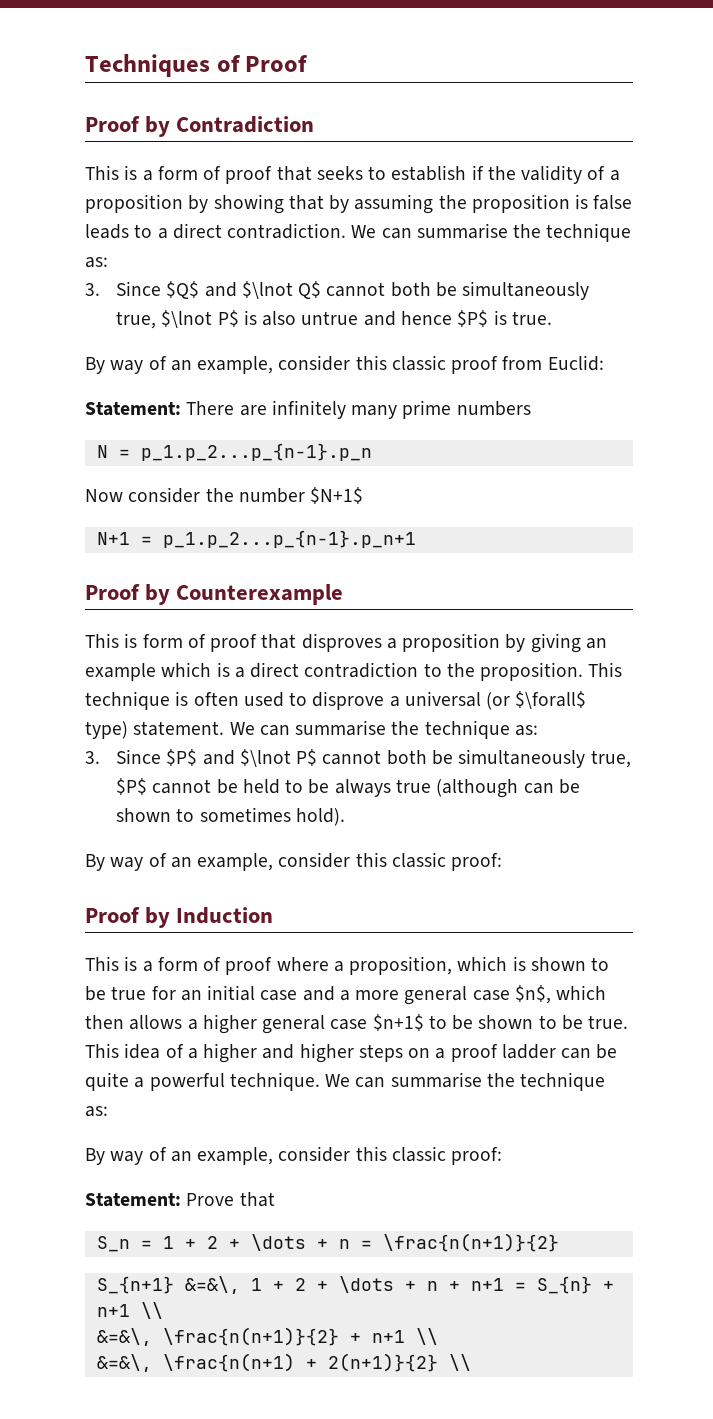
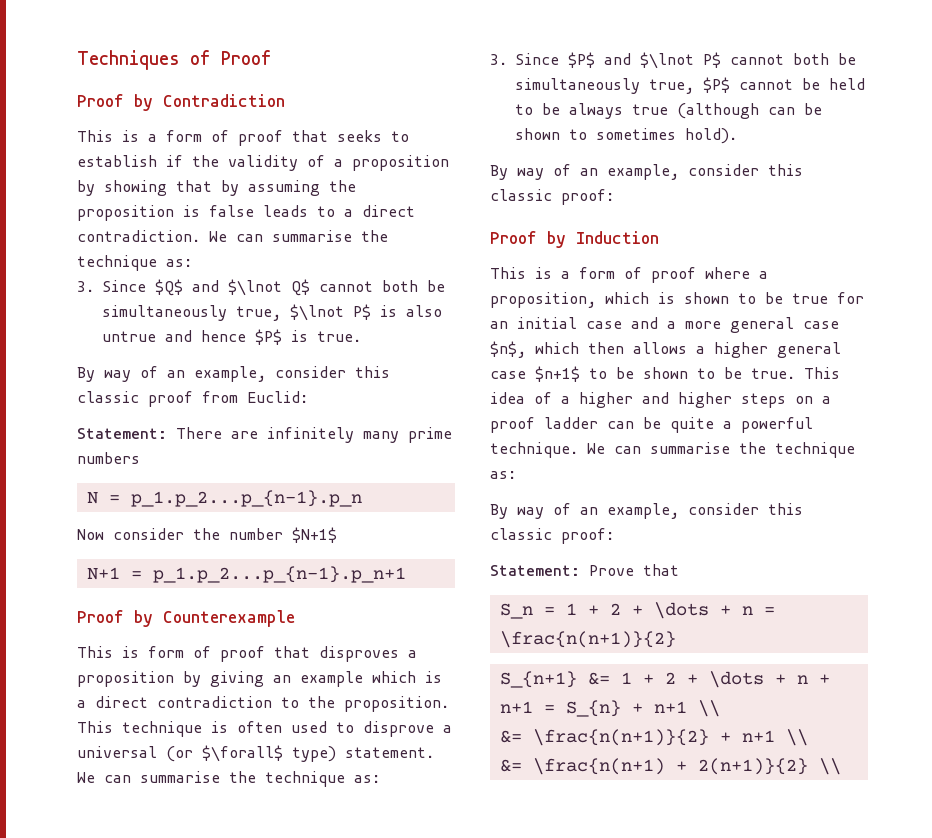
[184,1276,240,1294] &=&\, -> [587,672,610,685] &=
[96,1328,152,1346] &=&\, -> [499,730,522,743] &=
[96,1354,152,1372] &=&\, -> [499,759,522,772] &=

